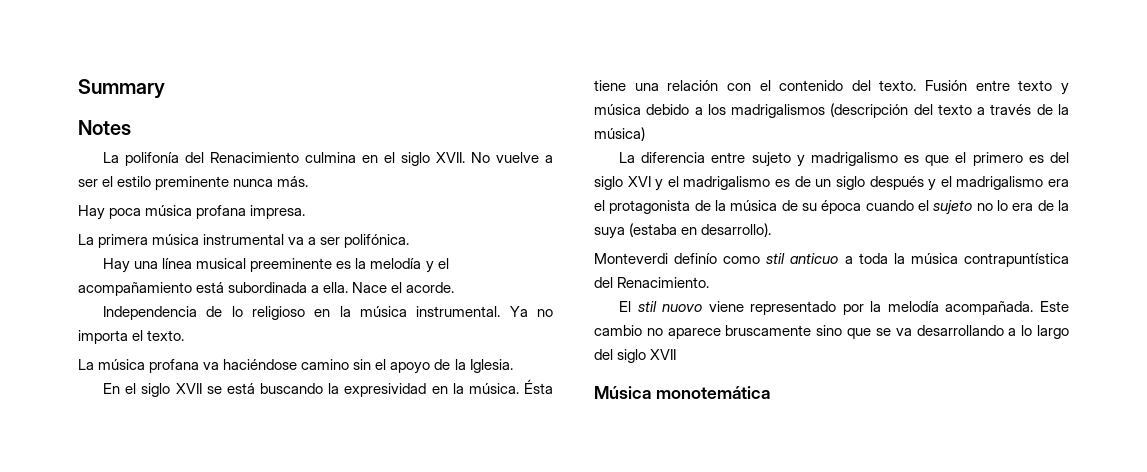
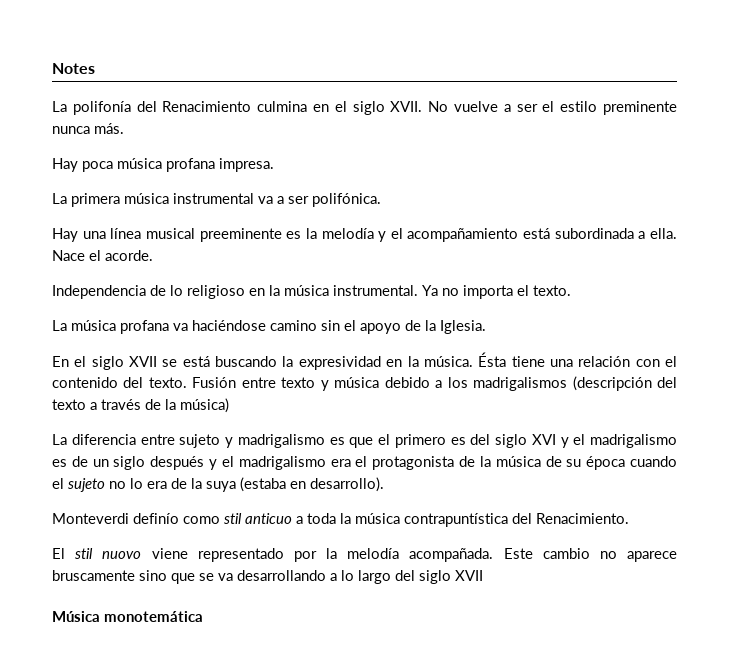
[78,79,165,99] Summary // -> (52, 68) none

